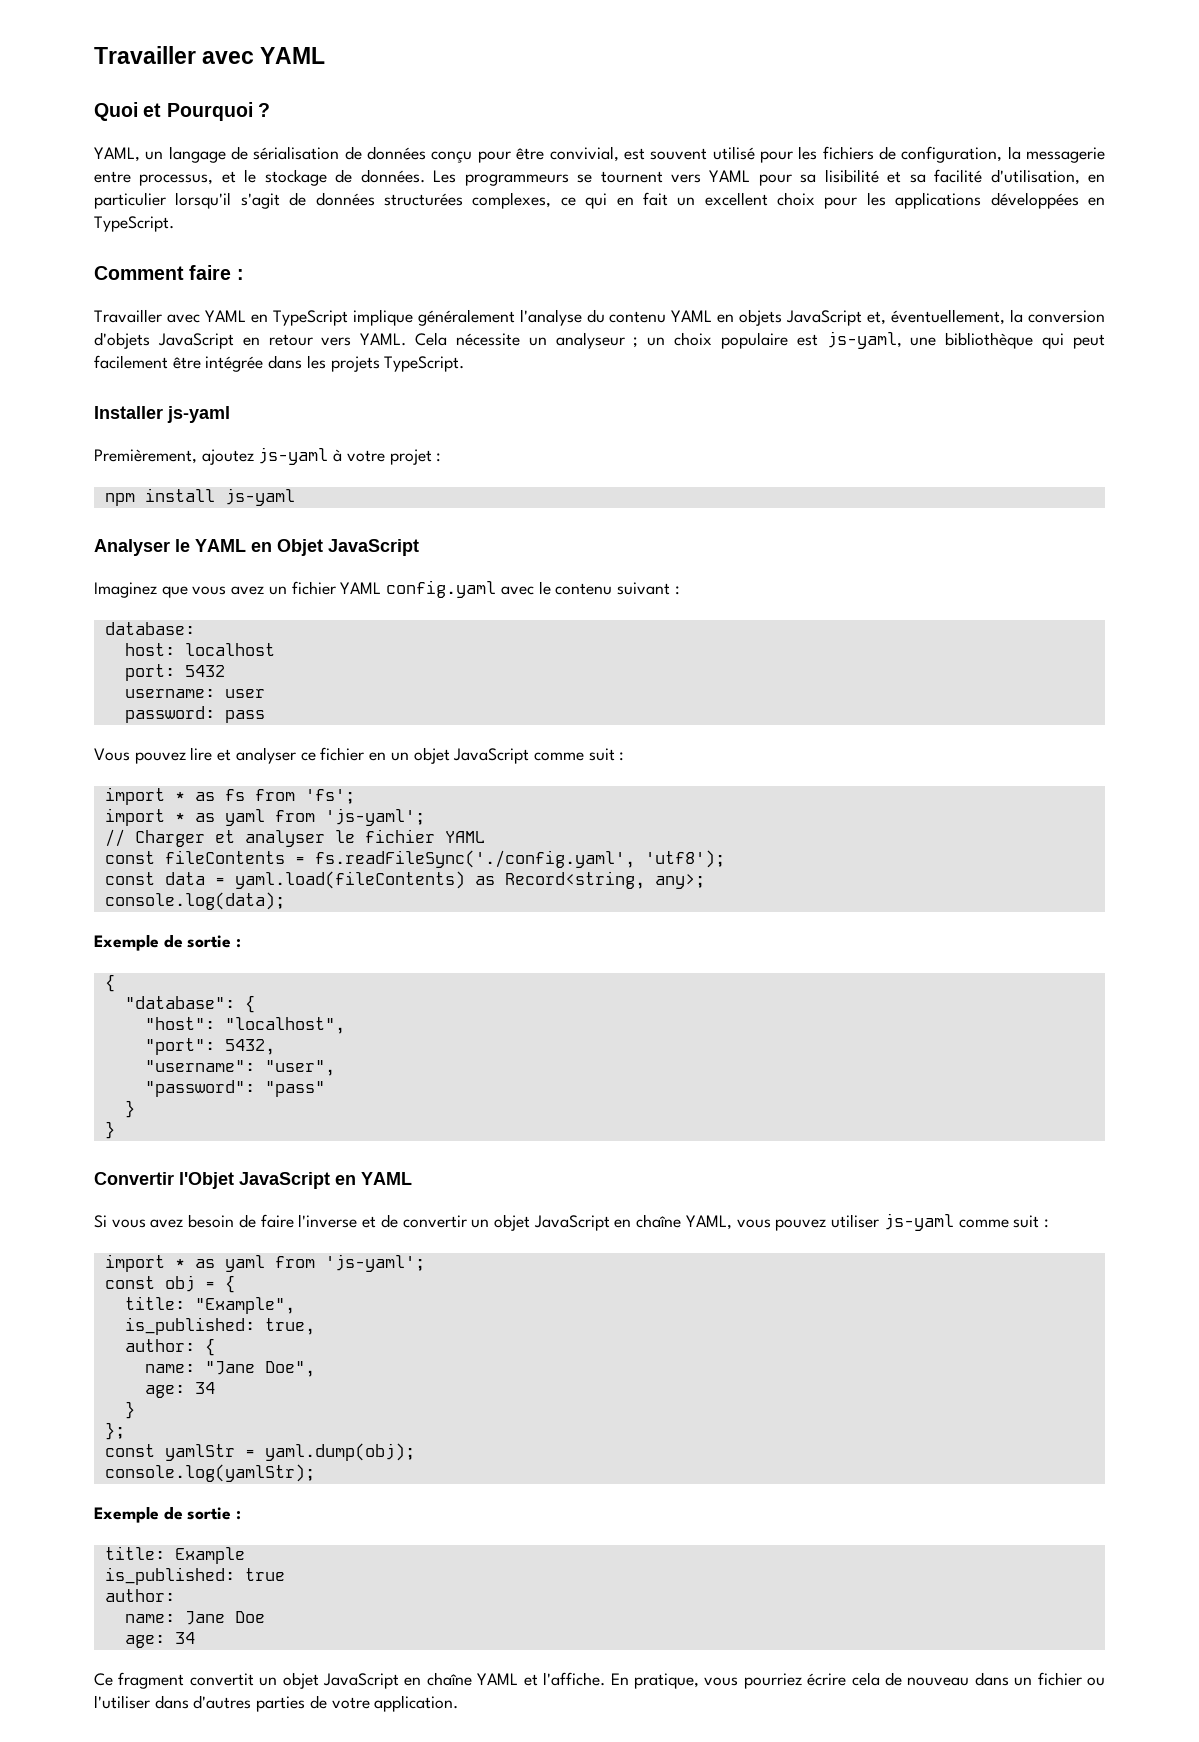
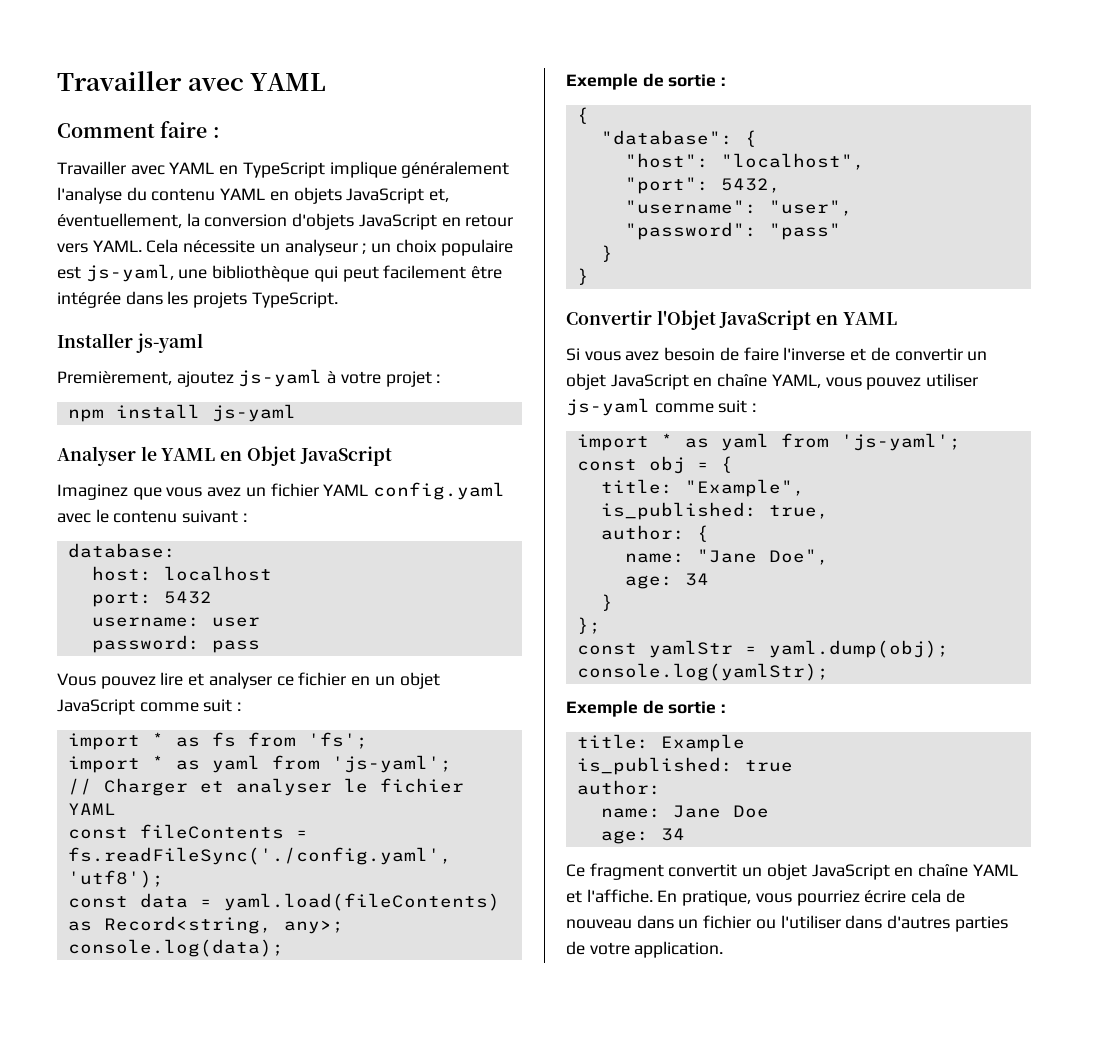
[94,46,326,64] [94,102,270,121] [94,146,1106,163] [94,169,1106,186] [94,192,1106,209] [94,216,174,232] Travailler avec YAML // Quoi et Pourquoi ? // YAML, un langage de sérialisation de données conçu pour être convivial, est souvent utilisé pour les fichiers de configuration, la messagerie entre processus, et le stockage de données. Les programmeurs se tournent vers YAML pour sa lisibilité et sa facilité d'utilisation, en particulier lorsqu'il s'agit de données structurées complexes, ce qui en fait un excellent choix pour les applications développées en TypeScript. -> [57,71,327,91] Travailler avec YAML

